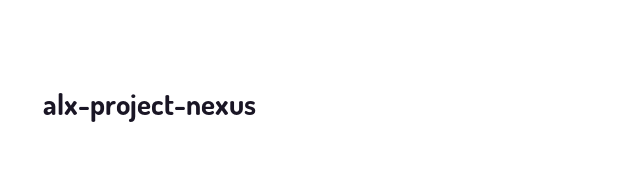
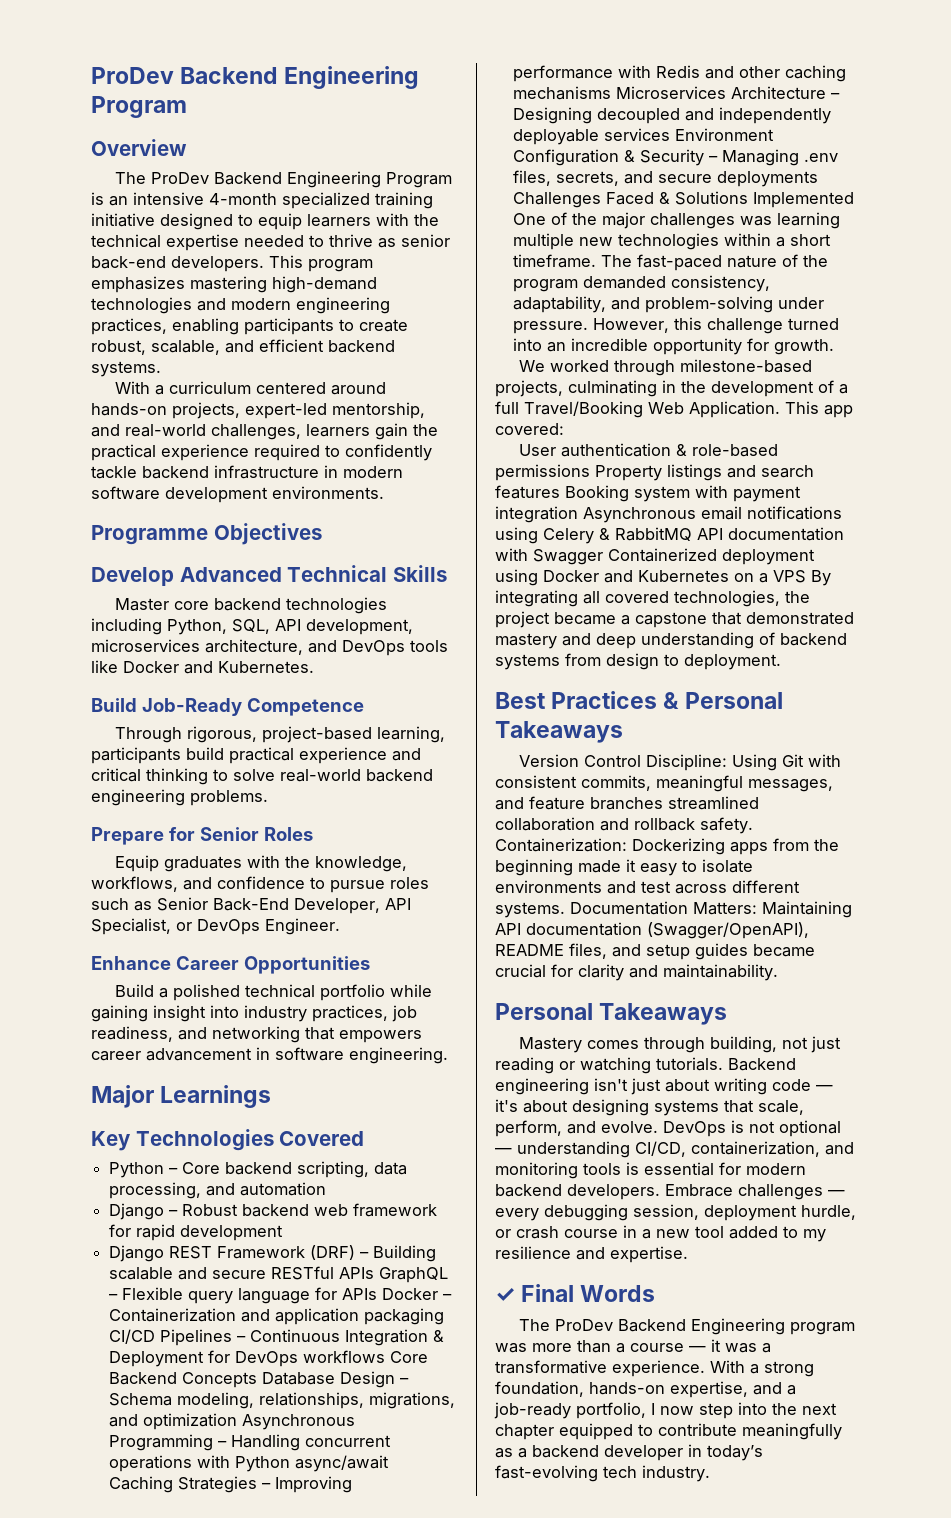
[43,93,256,122] alx-project-nexus -> [91,66,420,89] [91,96,187,118] [91,139,187,156] [114,171,452,188] [91,192,433,209] [91,213,439,230] [91,234,450,251] [91,255,373,272] [91,276,377,293] [91,297,390,314] [91,318,408,335] [91,339,395,355] [91,361,161,377] [114,381,386,395] [91,402,425,419] [91,423,438,440] [91,444,432,461] [91,465,403,479] [91,486,384,503] [91,523,322,545] [91,565,447,586] [114,597,387,614] [91,618,413,635] [91,639,448,656] [91,660,314,674] [91,698,364,716] [114,726,445,743] [91,747,421,764] [91,768,433,785] [91,789,268,806] [91,827,313,845] [114,855,407,872] [91,876,429,893] [91,897,411,914] [91,918,340,935] [91,956,370,974] [114,984,432,1001] [91,1005,417,1022] [91,1026,422,1043] [91,1047,448,1064] [91,1085,272,1108] [91,1129,365,1151] [109,1161,408,1178] [109,1182,327,1199] [109,1203,438,1220] [109,1224,284,1241] [109,1245,437,1262] [109,1266,449,1283] [109,1287,453,1304] [109,1308,445,1325] [109,1329,445,1346] [109,1350,429,1367] [109,1371,410,1388] [109,1392,456,1409] [109,1413,356,1430] [109,1434,392,1451] [109,1455,390,1472] [109,1476,353,1493] [513,65,847,82] [513,86,841,100] [513,107,832,124] [513,128,775,145] [513,149,839,166] [513,170,819,187] [513,191,855,208] [513,212,841,229] [513,233,832,250] [513,254,829,271] [513,275,771,292] [513,296,825,313] [513,317,840,334] [513,338,835,355] [518,359,812,376] [495,380,848,397] [495,401,853,418] [495,423,564,435] [518,443,778,457] [495,464,814,481] [495,485,801,502] [495,506,842,523] [495,527,844,544] [495,548,815,565] [495,569,831,586] [495,590,810,607] [495,611,854,628] [495,632,847,649] [495,653,781,670] [495,691,783,709] [495,721,623,743] [518,754,841,771] [495,775,833,792] [495,796,759,810] [495,817,753,834] [495,838,839,855] [495,859,753,876] [495,880,800,894] [495,901,852,918] [495,922,809,939] [495,943,815,960] [495,964,778,981] [495,1003,728,1025] [518,1036,841,1053] [495,1057,796,1074] [495,1078,833,1095] [495,1099,804,1116] [495,1120,841,1137] [495,1141,854,1158] [495,1162,806,1179] [495,1184,845,1200] [495,1204,856,1221] [495,1225,826,1242] [495,1246,688,1263] [495,1284,656,1302] [518,1318,855,1335] [495,1339,771,1353] [495,1360,814,1377] [495,1381,796,1398] [494,1402,837,1419] [495,1423,842,1440] [495,1444,763,1461] [495,1465,710,1482] ProDev Backend Engineering Program // Overview // The ProDev Backend Engineering Program is an intensive 4-month specialized training initiative designed to equip learners with the technical expertise needed to thrive as senior back-end developers. This program emphasizes mastering high-demand technologies and modern engineering practices, enabling participants to create robust, scalable, and efficient backend systems. // With a curriculum centered around hands-on projects, expert-led mentorship, and real-world challenges, learners gain the practical experience required to confidently tackle backend infrastructure in modern software development environments. // Programme Objectives // Develop Advanced Technical Skills // Master core backend technologies including Python, SQL, API development, microservices architecture, and DevOps tools like Docker and Kubernetes. // Build Job-Ready Competence // Through rigorous, project-based learning, participants build practical experience and critical thinking to solve real-world backend engineering problems. // Prepare for Senior Roles // Equip graduates with the knowledge, workflows, and confidence to pursue roles such as Senior Back-End Developer, API Specialist, or DevOps Engineer. // Enhance Career Opportunities // Build a polished technical portfolio while gaining insight into industry practices, job readiness, and networking that empowers career advancement in software engineering. // Major Learnings // Key Technologies Covered // Python – Core backend scripting, data processing, and automation // Django – Robust backend web framework for rapid development // Django REST Framework (DRF) – Building scalable and secure RESTful APIs GraphQL – Flexible query language for APIs Docker – Containerization and application packaging CI/CD Pipelines – Continuous Integration & Deployment for DevOps workflows Core Backend Concepts Database Design – Schema modeling, relationships, migrations, and optimization Asynchronous Programming – Handling concurrent operations with Python async/await Caching Strategies – Improving performance with Redis and other caching mechanisms Microservices Architecture – Designing decoupled and independently deployable services Environment Configuration & Security – Managing .env files, secrets, and secure deployments Challenges Faced & Solutions Implemented One of the major challenges was learning multiple new technologies within a short timeframe. The fast-paced nature of the program demanded consistency, adaptability, and problem-solving under pressure. However, this challenge turned into an incredible opportunity for growth. // We worked through milestone-based projects, culminating in the development of a full Travel/Booking Web Application. This app covered: // User authentication & role-based permissions Property listings and search features Booking system with payment integration Asynchronous email notifications using Celery & RabbitMQ API documentation with Swagger Containerized deployment using Docker and Kubernetes on a VPS By integrating all covered technologies, the project became a capstone that demonstrated mastery and deep understanding of backend systems from design to deployment. // Best Practices & Personal Takeaways // Version Control Discipline: Using Git with consistent commits, meaningful messages, and feature branches streamlined collaboration and rollback safety. Containerization: Dockerizing apps from the beginning made it easy to isolate environments and test across different systems. Documentation Matters: Maintaining API documentation (Swagger/OpenAPI), README files, and setup guides became crucial for clarity and maintainability. // Personal Takeaways // Mastery comes through building, not just reading or watching tutorials. Backend engineering isn't just about writing code — it's about designing systems that scale, perform, and evolve. DevOps is not optional — understanding CI/CD, containerization, and monitoring tools is essential for modern backend developers. Embrace challenges — every debugging session, deployment hurdle, or crash course in a new tool added to my resilience and expertise. // ✓ Final Words // The ProDev Backend Engineering program was more than a course — it was a transformative experience. With a strong foundation, hands-on expertise, and a job-ready portfolio, I now step into the next chapter equipped to contribute meaningfully as a backend developer in today’s fast-evolving tech industry.

